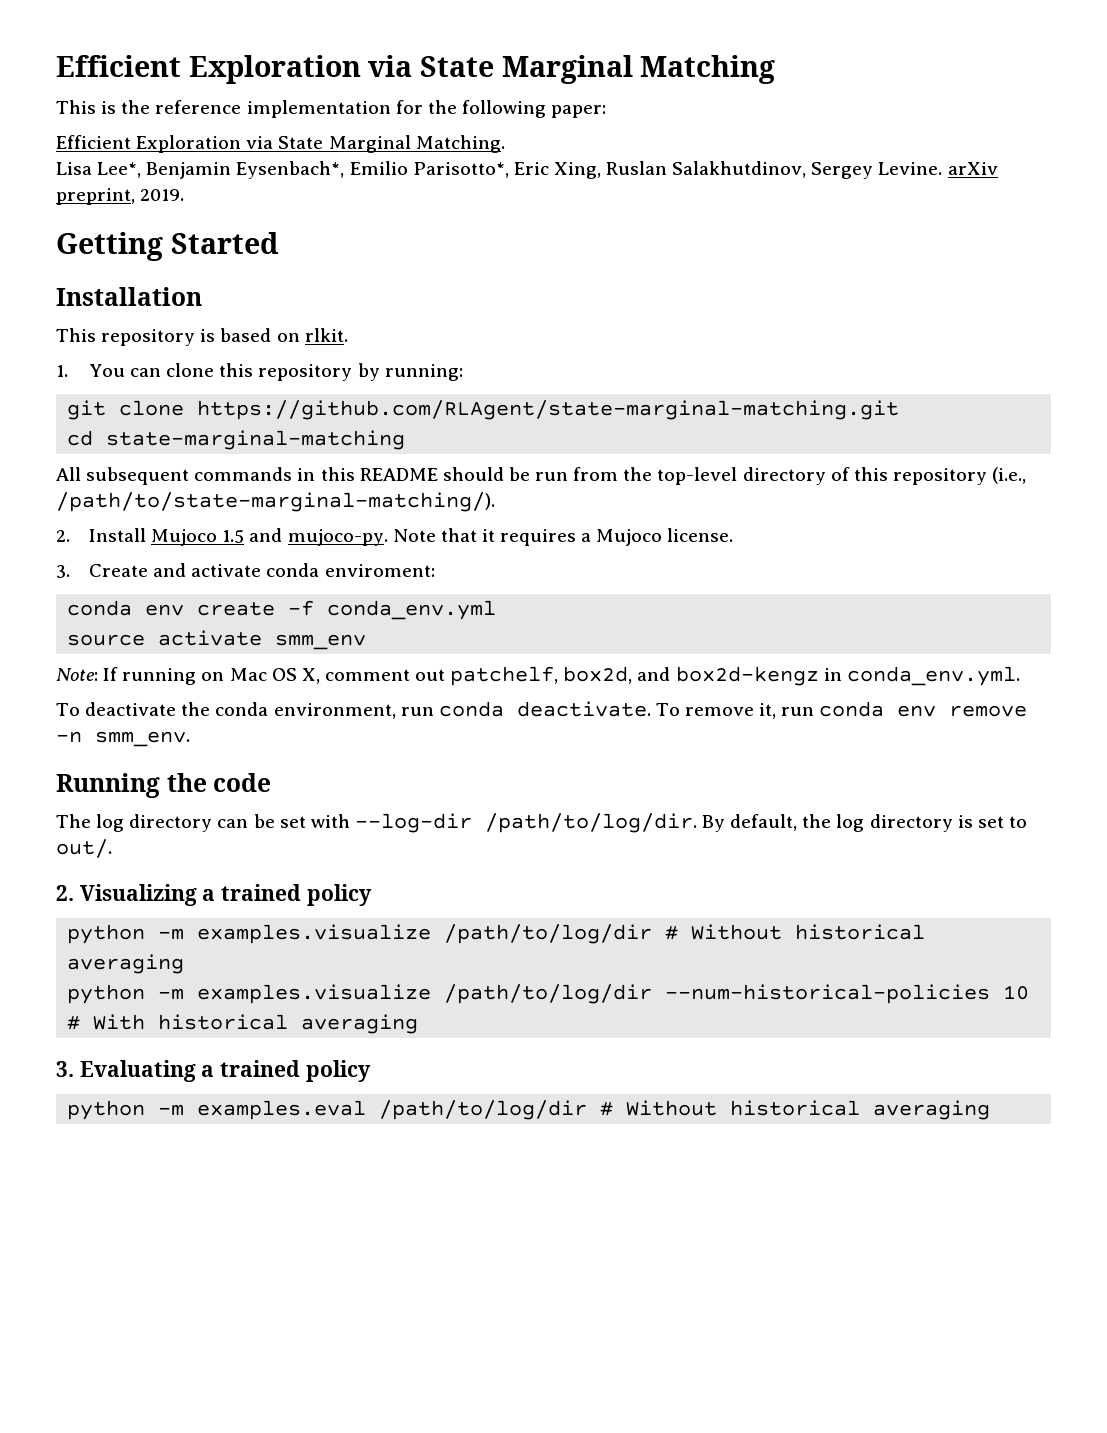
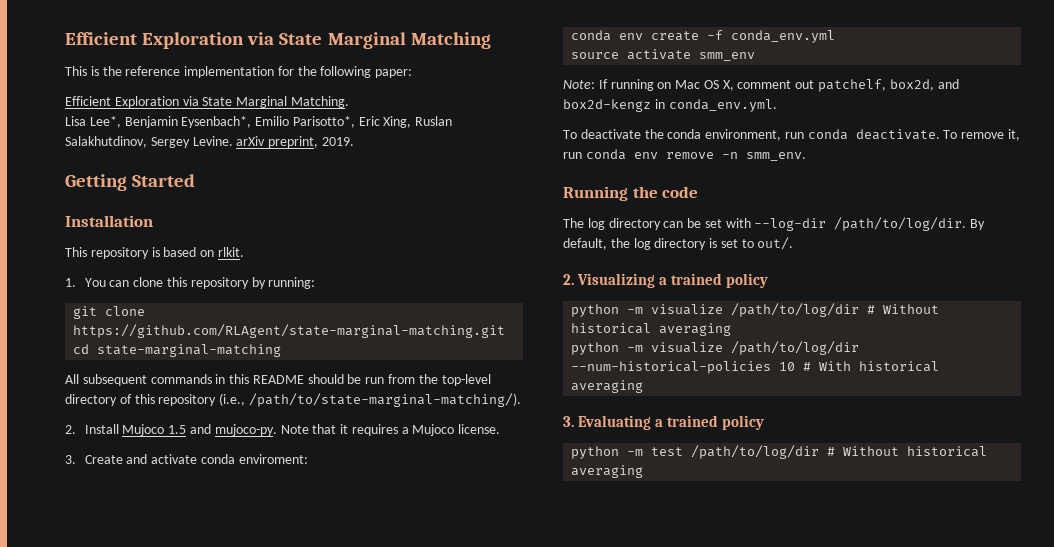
[197,924,432,944] examples.visualize -> [651,304,724,315] visualize
[197,984,432,1004] examples.visualize -> [651,342,724,353] visualize
[197,1100,367,1120] examples.eval -> [651,447,684,456] test

